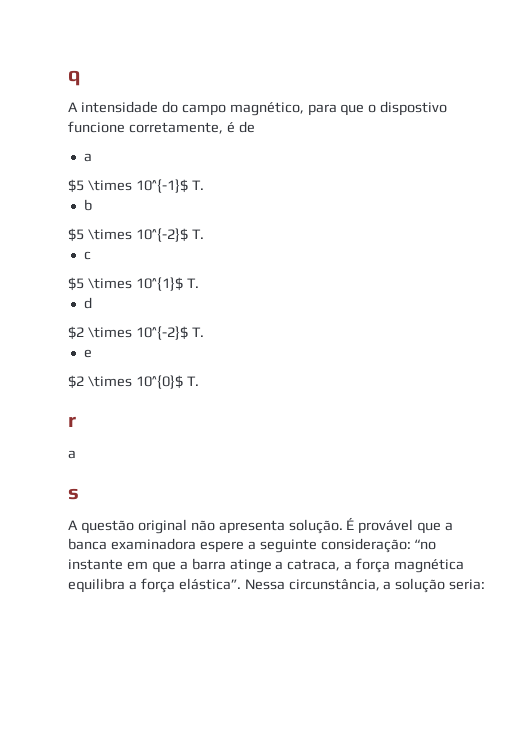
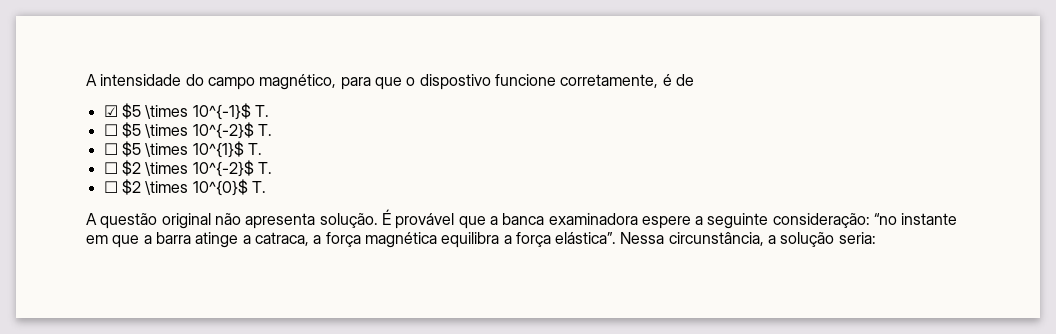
[68,70,80,86] q // -> (86, 80) none
[83,153,92,162] a // -> [103,105,118,117] ☑
[83,199,92,211] b // -> [103,124,118,136] ☐
[83,251,91,260] c // -> [103,143,118,155] ☐
[83,297,92,309] d // -> [103,162,118,174] ☐
[83,349,92,358] e // -> [103,181,118,193] ☐
[68,416,76,427] [68,450,76,459] [68,488,79,500] // r // a // s -> (266, 187) none

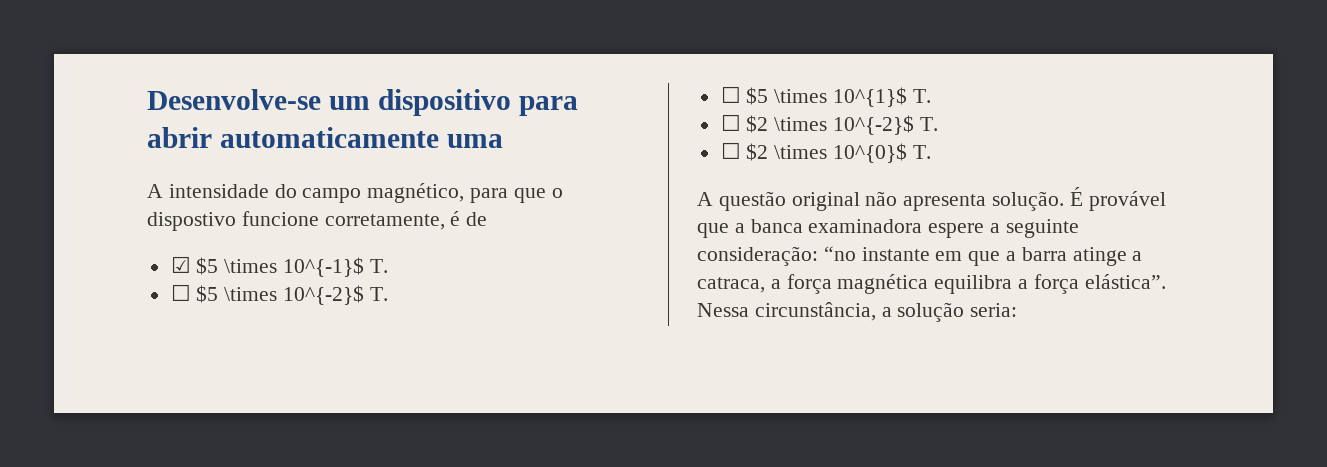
(86, 80) none -> [147,89,578,116] [147,127,503,148] Desenvolve-se um dispositivo para abrir automaticamente uma //

